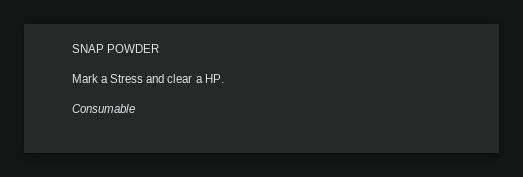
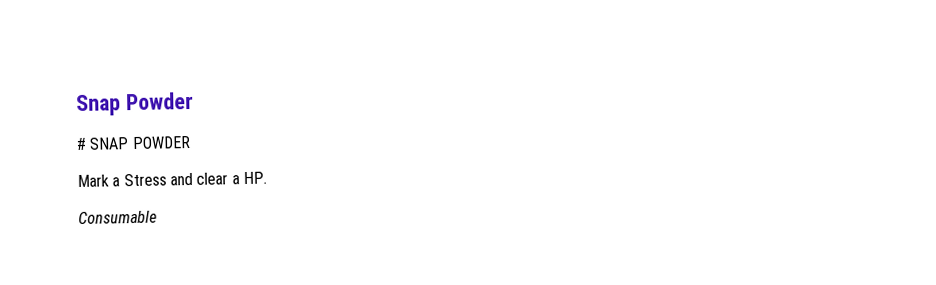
(72, 48) none -> [76,91,194,117] [76,137,87,151] Snap Powder // #

